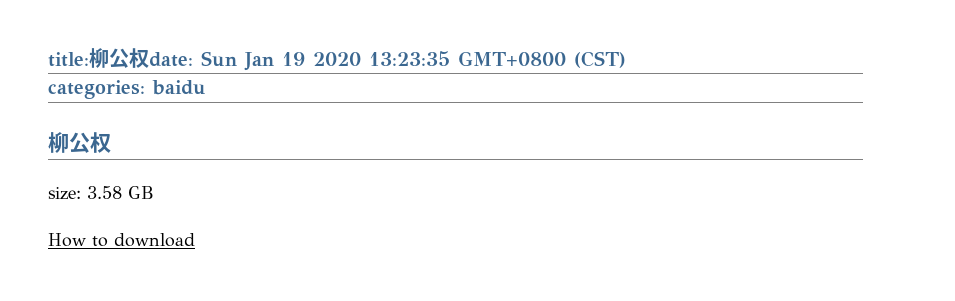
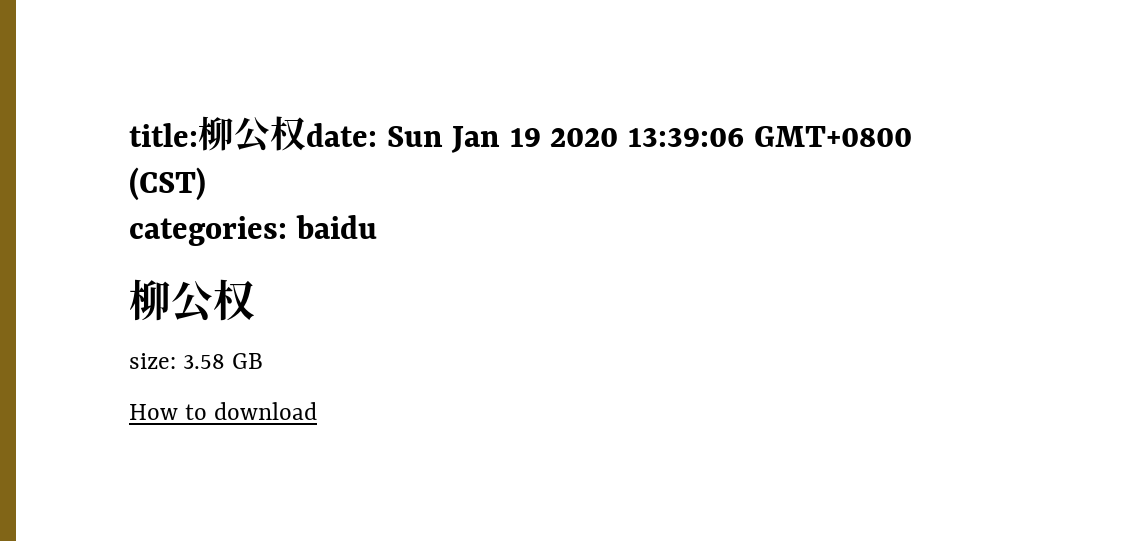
[369,51,450,66] 13:23:35 -> [627,128,744,147] 13:39:06

